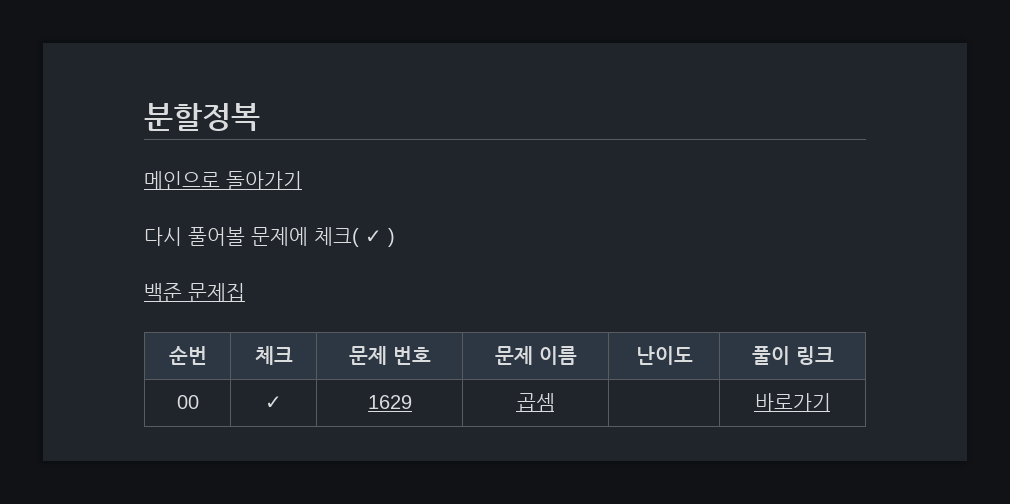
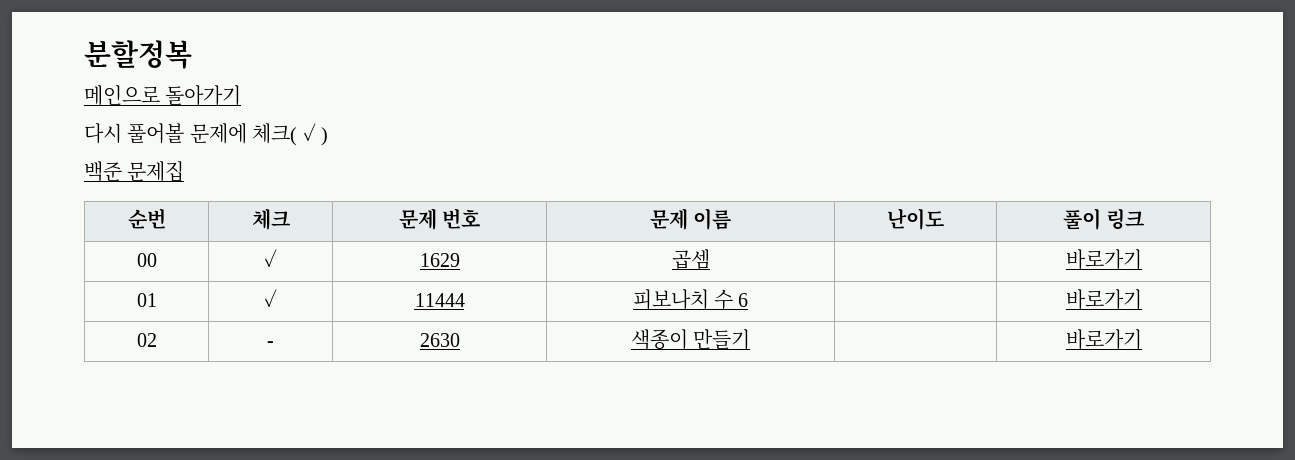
(831, 402) none -> [136,293,157,307] [264,289,277,307] [414,293,465,307] [632,289,749,310] [1065,289,1142,310] [136,333,157,347] [267,341,274,347] [419,333,460,347] [630,329,751,350] [1065,329,1142,350] // 01 | ✓ | 11444 | 피보나치 수 6 | | 바로가기 // 02 | - | 2630 | 색종이 만들기 | | 바로가기

